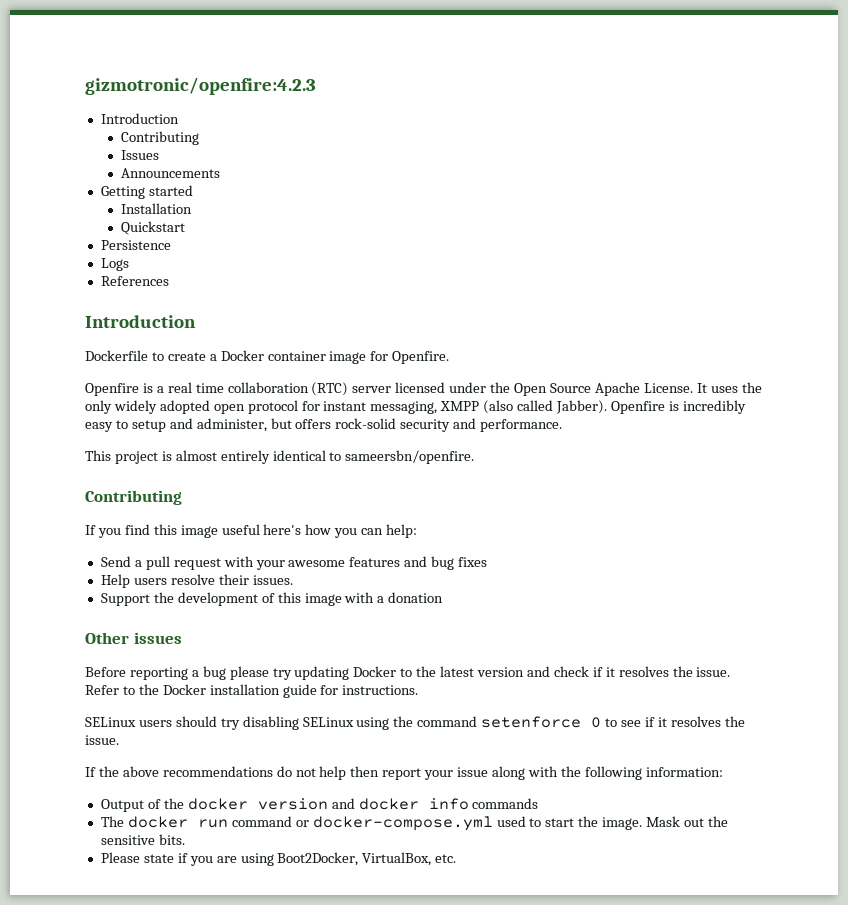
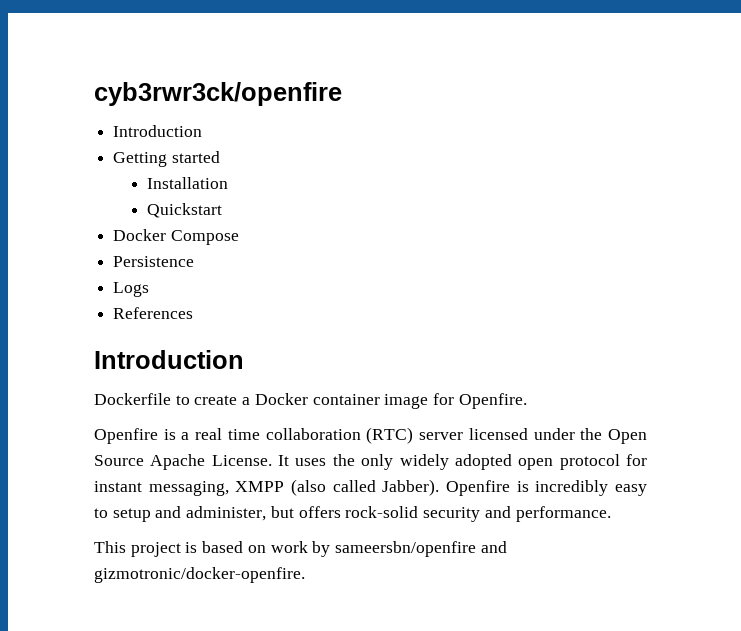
[85,77,316,95] [100,113,179,124] [121,131,200,145] [121,150,160,160] [121,168,221,178] gizmotronic/openfire:4.2.3 // Introduction // Contributing // Issues // Announcements -> [94,82,342,106] [113,125,203,137] cyb3rwr3ck/openfire // Introduction
(186, 228) none -> [113,229,239,245] // Docker Compose
[175,450,475,464] [85,490,182,505] [85,524,418,538] [100,556,488,570] [100,574,293,588] [100,592,444,606] [85,632,182,644] [85,666,731,680] [85,684,419,698] [85,716,745,730] [85,735,119,745] [85,766,723,780] [100,798,539,812] [100,816,728,831] [100,834,185,845] [100,852,457,866] almost entirely identical to sameersbn/openfire. // Contributing // If you find this image useful here's how you can help: // Send a pull request with your awesome features and bug fixes // Help users resolve their issues. // Support the development of this image with a donation // Other issues // Before reporting a bug please try updating Docker to the latest version and check if it resolves the issue. Refer to the Docker installation guide for instructions. // SELinux users should try disabling SELinux using the command setenforce 0 to see if it resolves the issue. // If the above recommendations do not help then report your issue along with the following information: // Output of the docker version and docker info commands // The docker run command or docker-compose.yml used to start the image. Mask out the sensitive bits. // Please state if you are using Boot2Docker, VirtualBox, etc. -> [202,541,507,557] [94,567,305,583] based on work by sameersbn/openfire and gizmotronic/docker-openfire.

